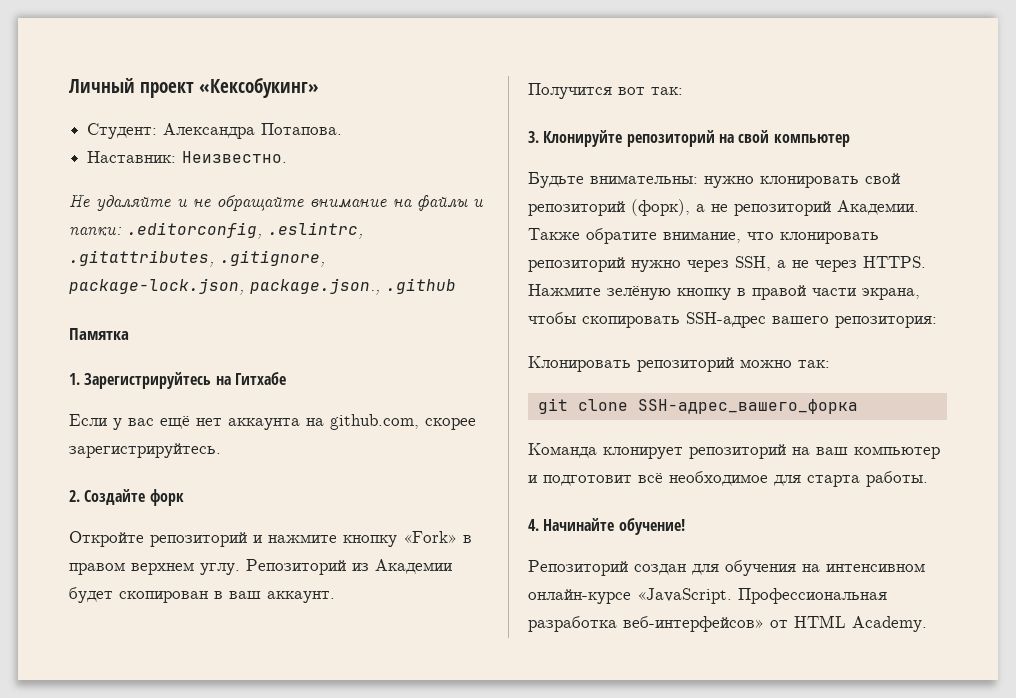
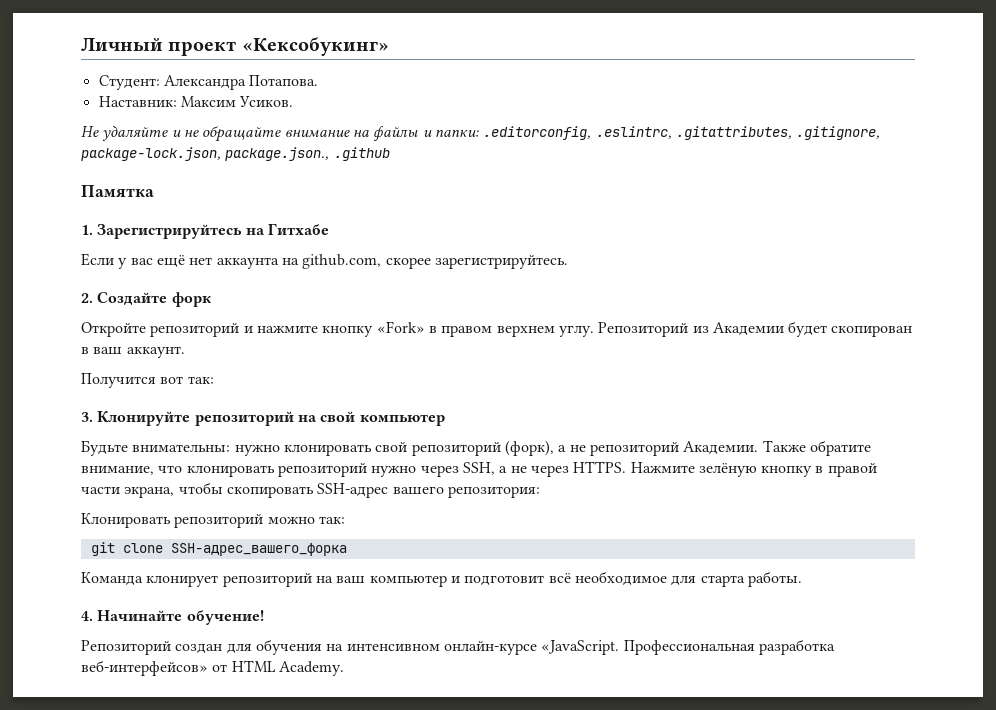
[182,151,288,163] Неизвестно. -> [180,96,294,107] Максим Усиков.

